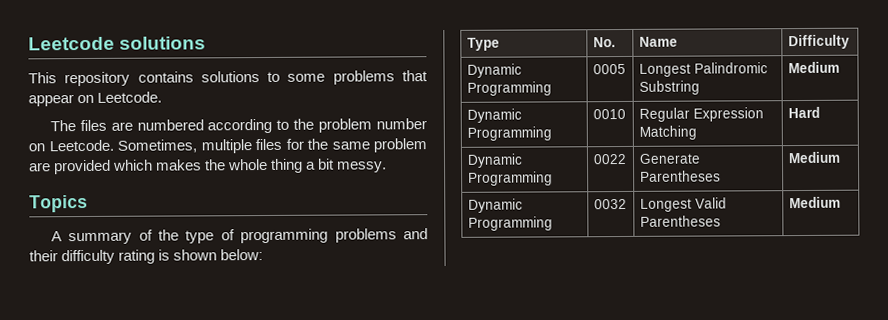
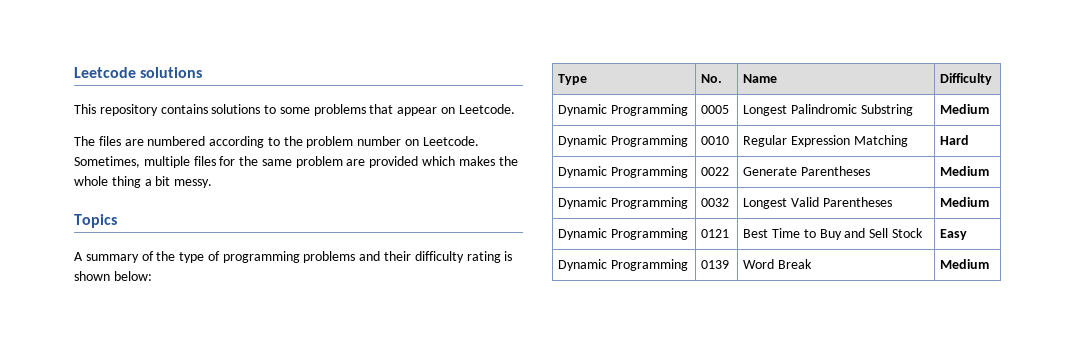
(841, 202) none -> [558,228,689,240] [701,229,730,238] [743,228,924,240] [940,229,968,240] [558,259,689,271] [701,260,730,269] [743,259,813,269] [940,259,990,269] // Dynamic Programming | 0121 | Best Time to Buy and Sell Stock | Easy // Dynamic Programming | 0139 | Word Break | Medium

